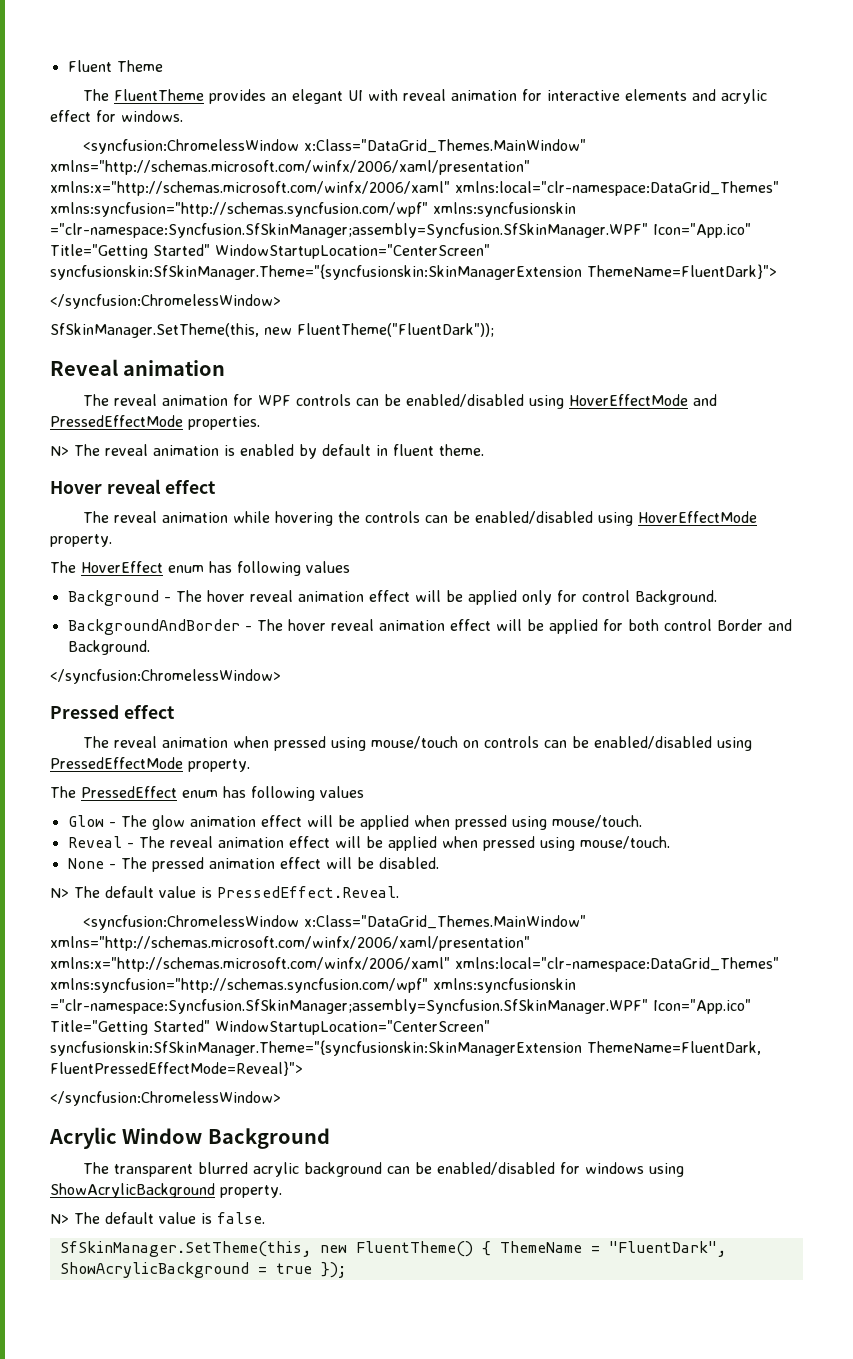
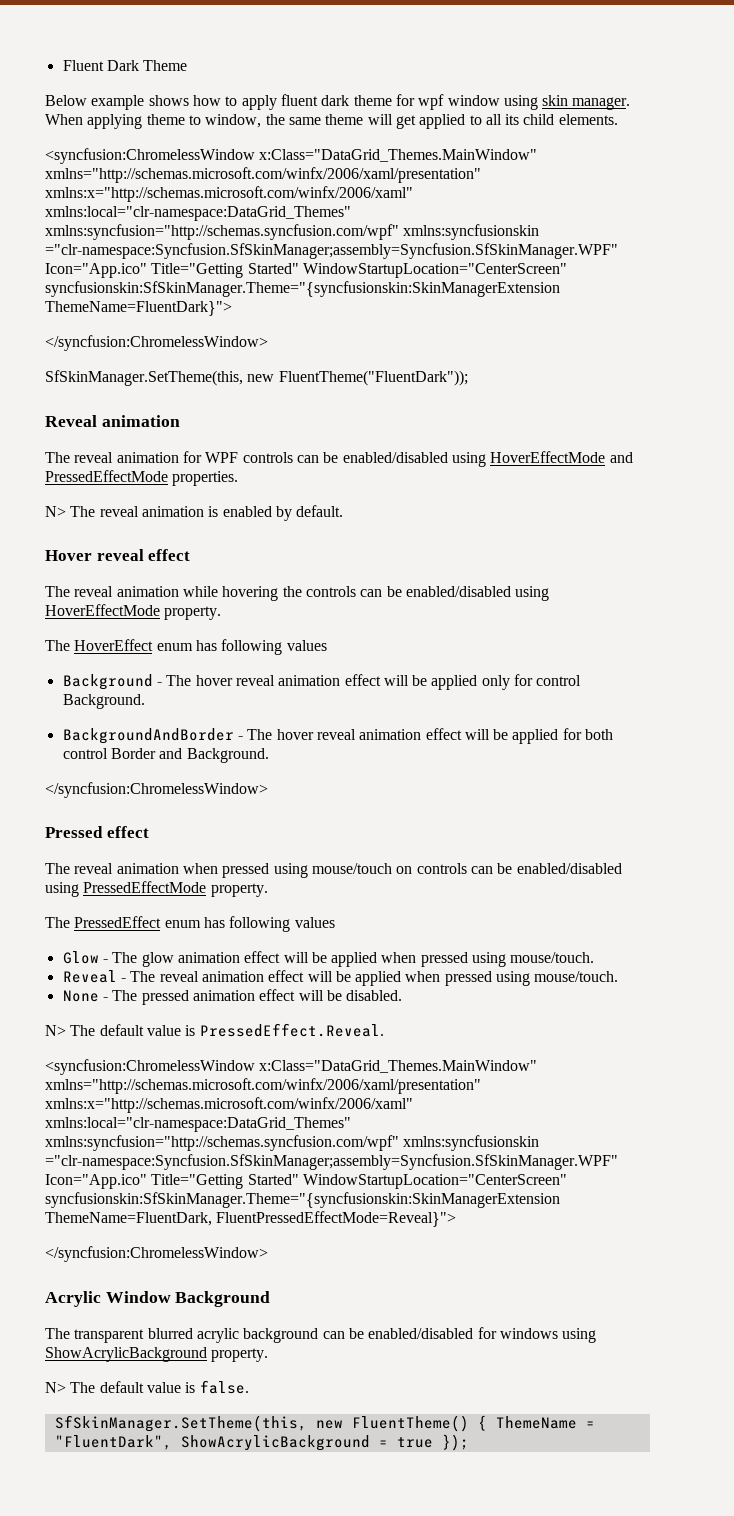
(112, 66) none -> [106,60,139,71] Dark
[82,89,767,104] [50,110,183,122] The FluentTheme provides an elegant UI with reveal animation for interactive elements and acrylic effect for windows. -> [45,94,631,110] [45,114,618,129] Below example shows how to apply fluent dark theme for wpf window using skin manager. When applying theme to window, the same theme will get applied to all its child elements.
[322,444,484,456] default in fluent theme. -> [296,505,344,517] default.

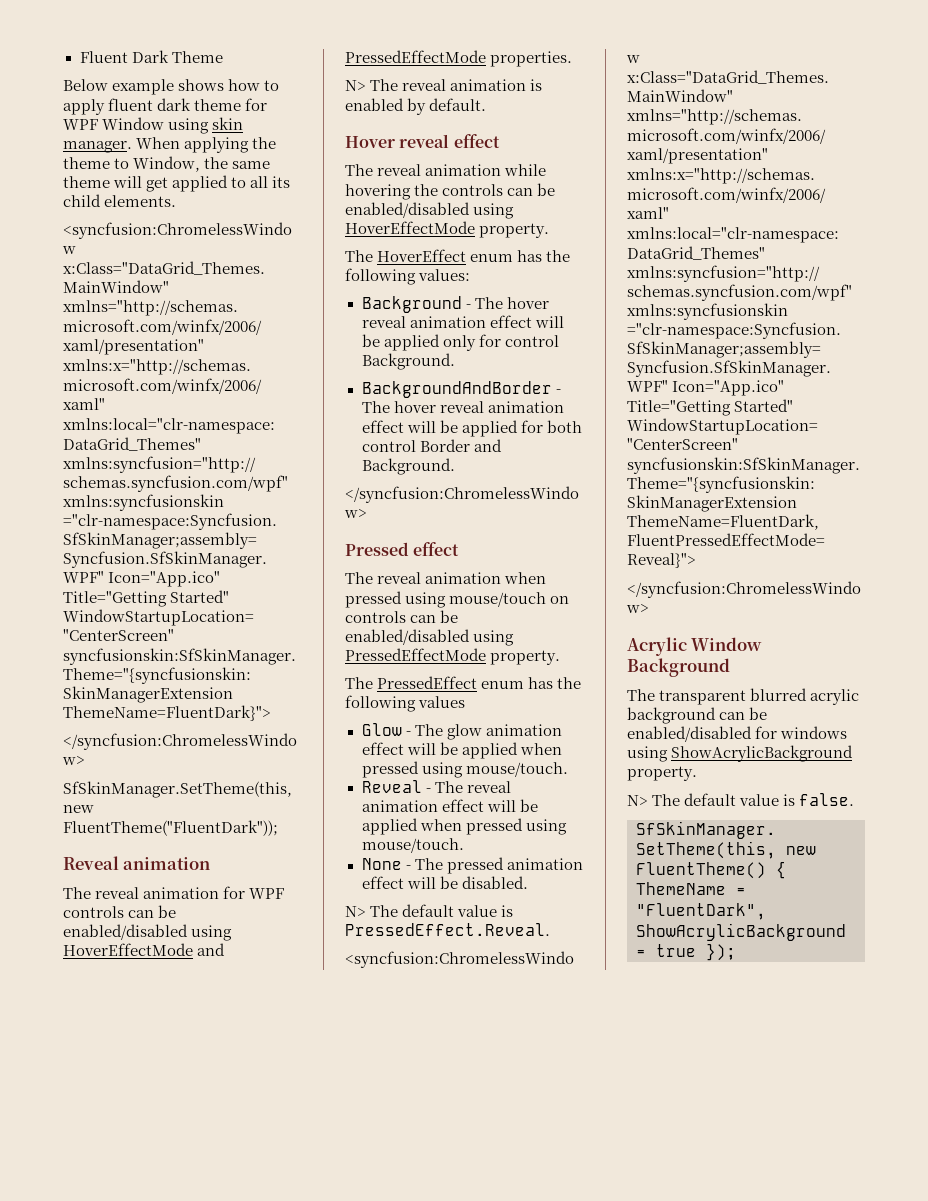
[418,94,500,110] wpf window -> [63,117,165,130] WPF Window
(143, 121) none -> [252,137,277,149] the
[205,114,262,128] window, -> [133,156,201,172] Window,
[221,639,327,655] following values -> [546,250,571,262] [345,268,471,285] the following values:
(225, 922) none -> [557,677,582,689] the

